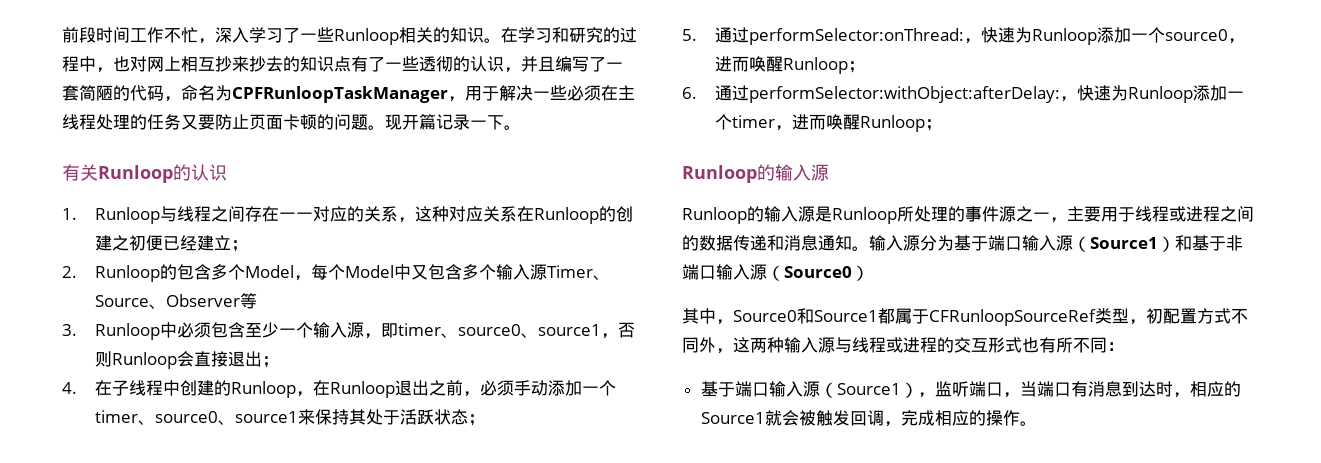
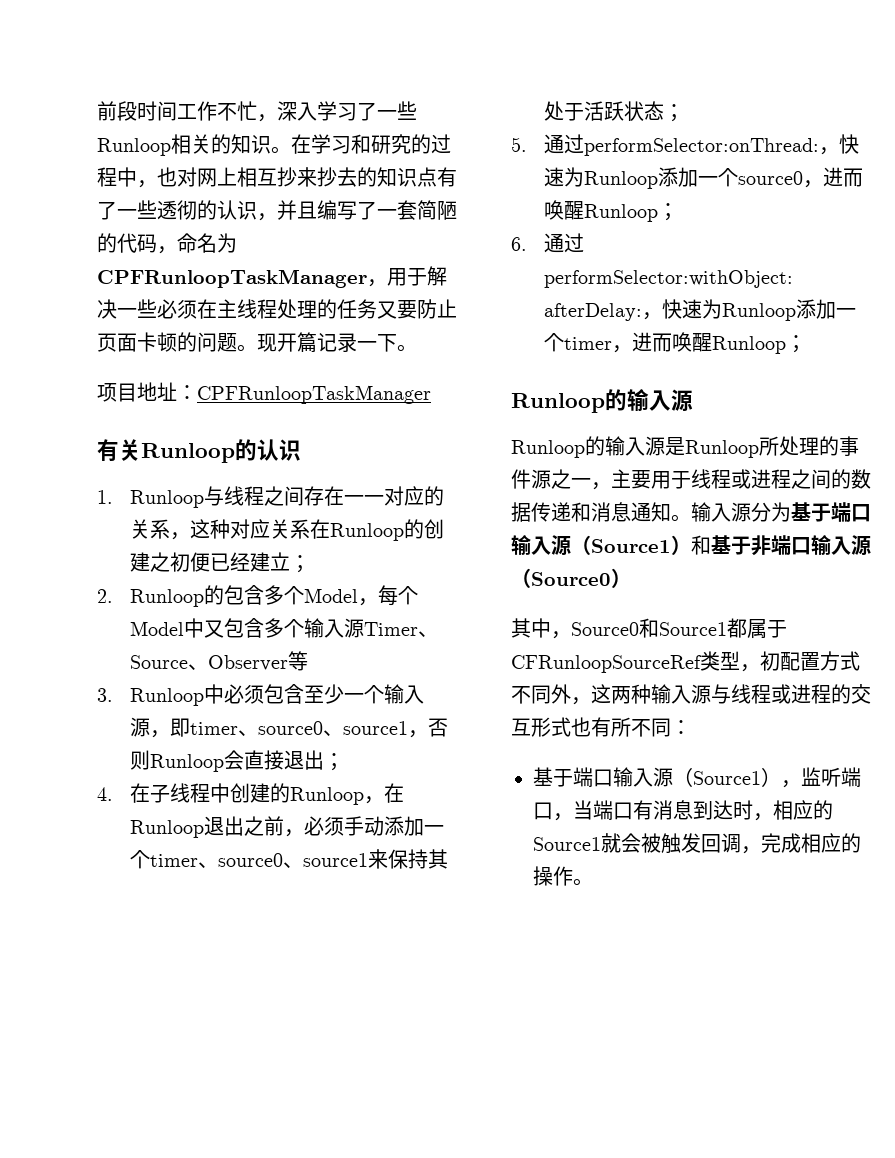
(521, 127) none -> [97,382,431,404] // 项目地址：CPFRunloopTaskManager

